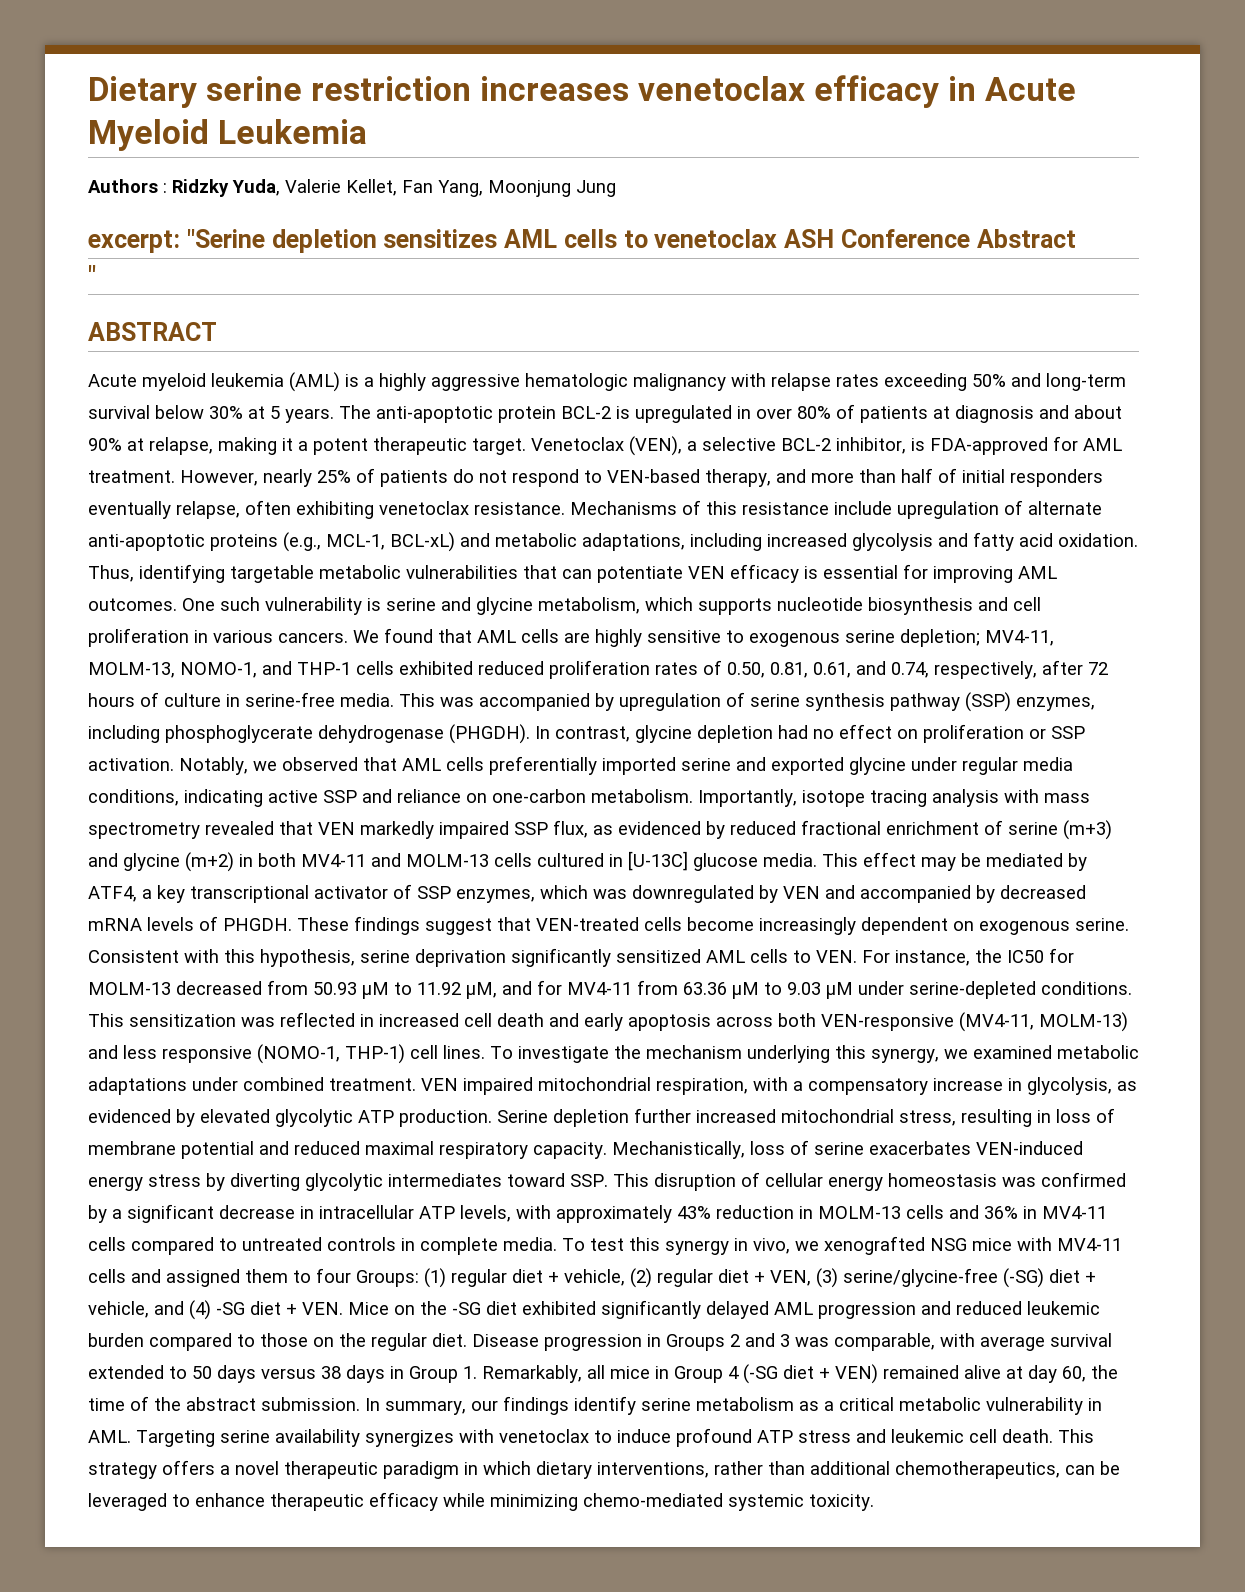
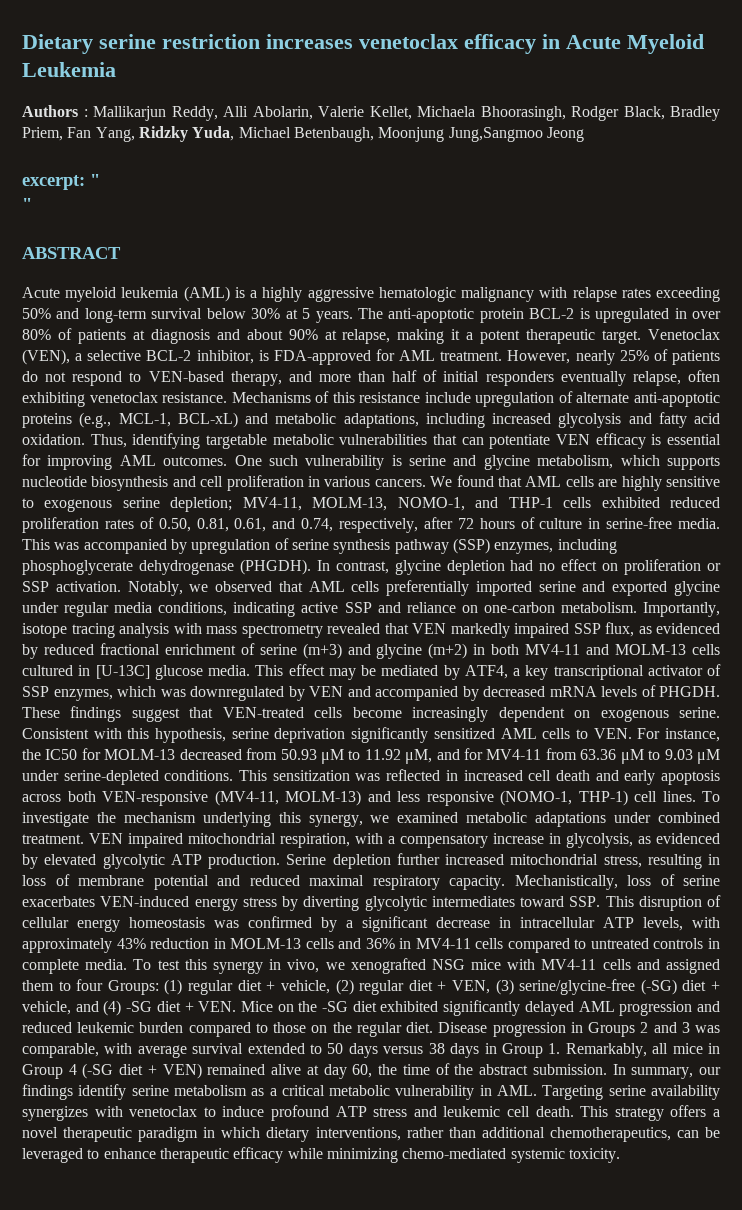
[172,179,616,197] [88,229,1076,253] Ridzky Yuda, Valerie Kellet, Fan Yang, Moonjung Jung // excerpt: "Serine depletion sensitizes AML cells to venetoclax ASH Conference Abstract -> [93,106,720,121] [22,126,584,142] [22,174,100,190] Mallikarjun Reddy, Alli Abolarin, Valerie Kellet, Michaela Bhoorasingh, Rodger Black, Bradley Priem, Fan Yang, Ridzky Yuda, Michael Betenbaugh, Moonjung Jung,Sangmoo Jeong // excerpt: "

